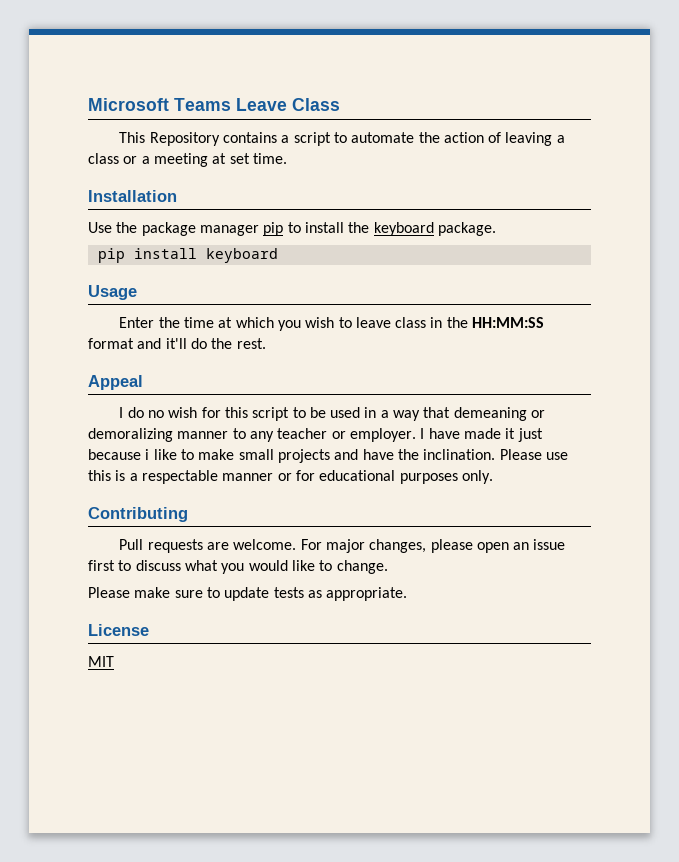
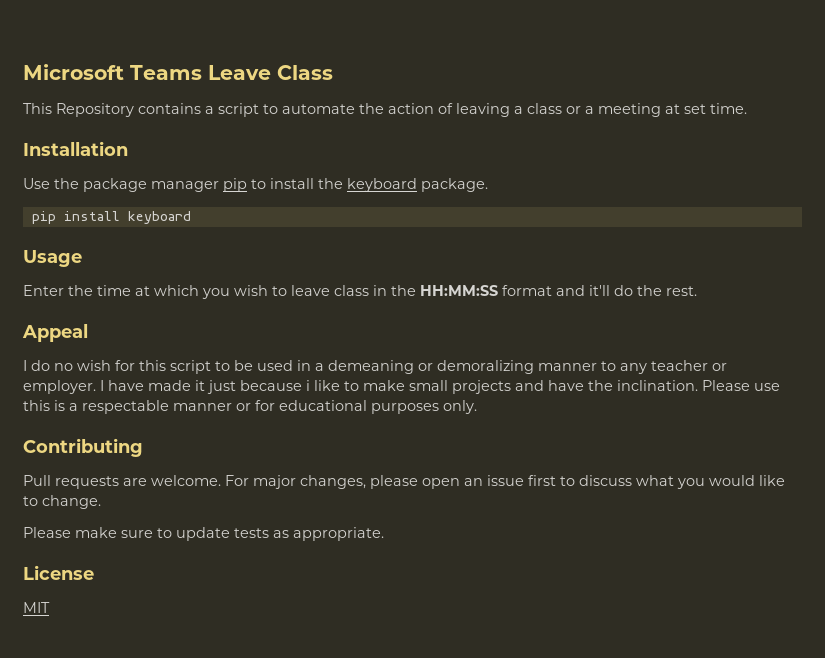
[393,407,451,421] way that -> (324, 367) none

